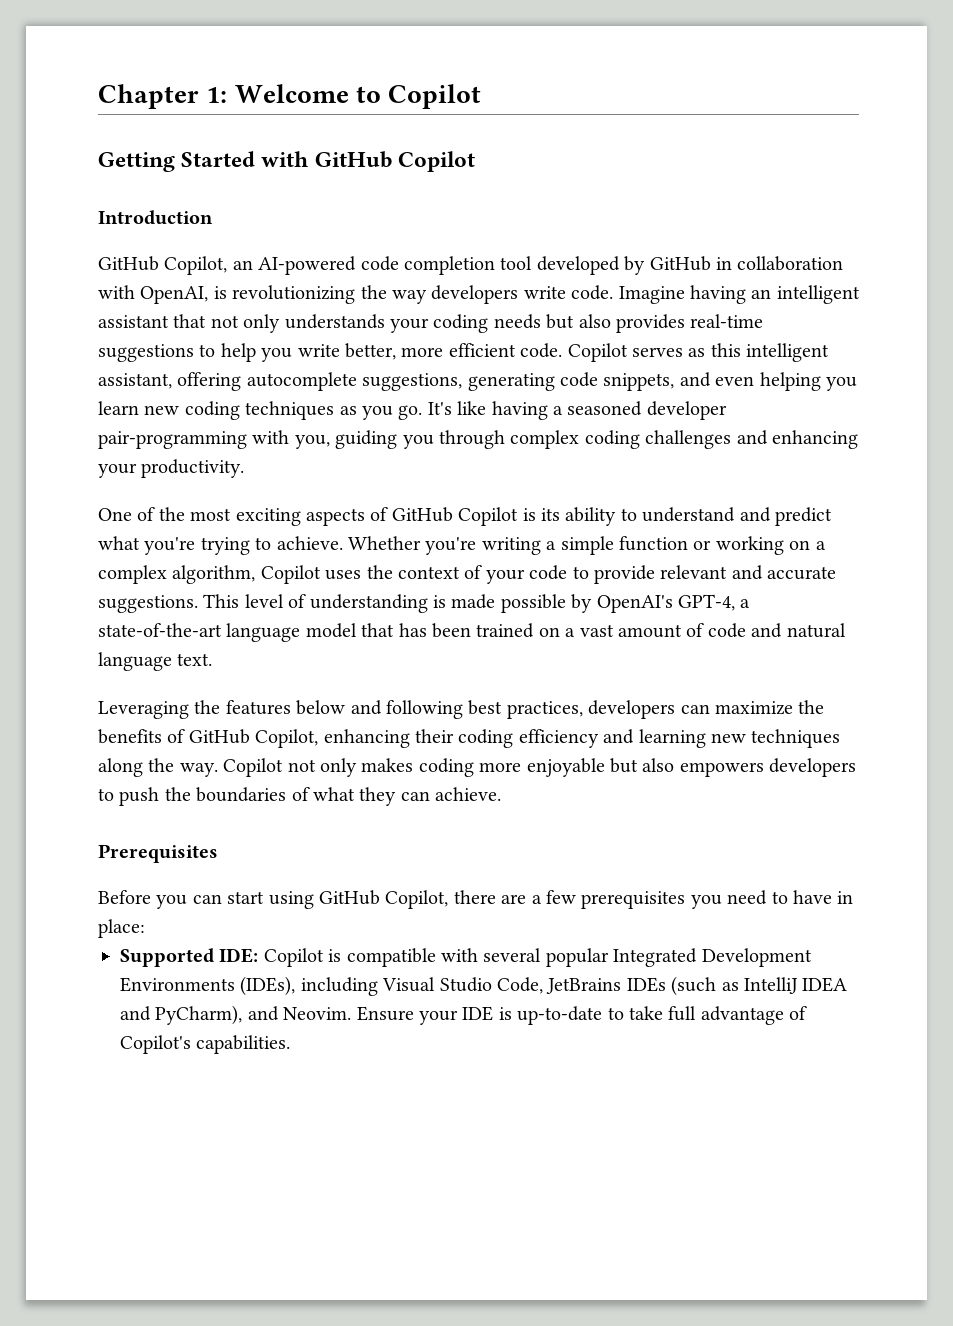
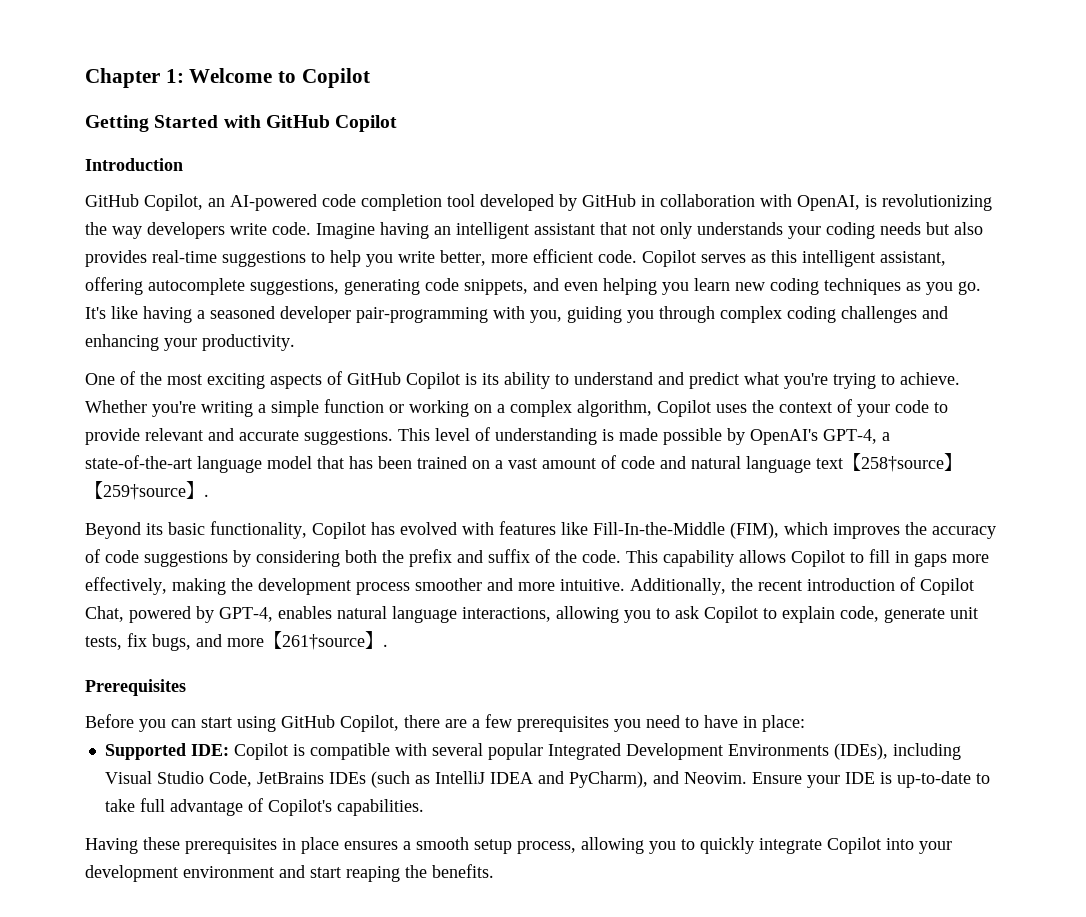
[177,653,213,666] [98,700,825,719] [98,729,841,748] [98,758,857,777] [98,787,502,806] text. // Leveraging the features below and following best practices, developers can maximize the benefits of GitHub Copilot, enhancing their coding efficiency and learning new techniques along the way. Copilot not only makes coding more enjoyable but also empowers developers to push the boundaries of what they can achieve. -> [816,453,962,472] [85,481,209,500] [85,521,996,539] [85,549,989,567] [85,577,974,595] [85,606,978,623] [85,631,388,651] text【258†source】【259†source】. // Beyond its basic functionality, Copilot has evolved with features like Fill-In-the-Middle (FIM), which improves the accuracy of code suggestions by considering both the prefix and suffix of the code. This capability allows Copilot to fill in gaps more effectively, making the development process smoother and more intuitive. Additionally, the recent introduction of Copilot Chat, powered by GPT-4, enables natural language interactions, allowing you to ask Copilot to explain code, generate unit tests, fix bugs, and more【261†source】.
(291, 1044) none -> [85,837,952,854] [85,864,494,882] // Having these prerequisites in place ensures a smooth setup process, allowing you to quickly integrate Copilot into your development environment and start reaping the benefits.

